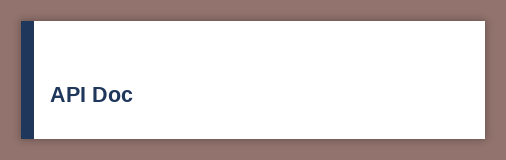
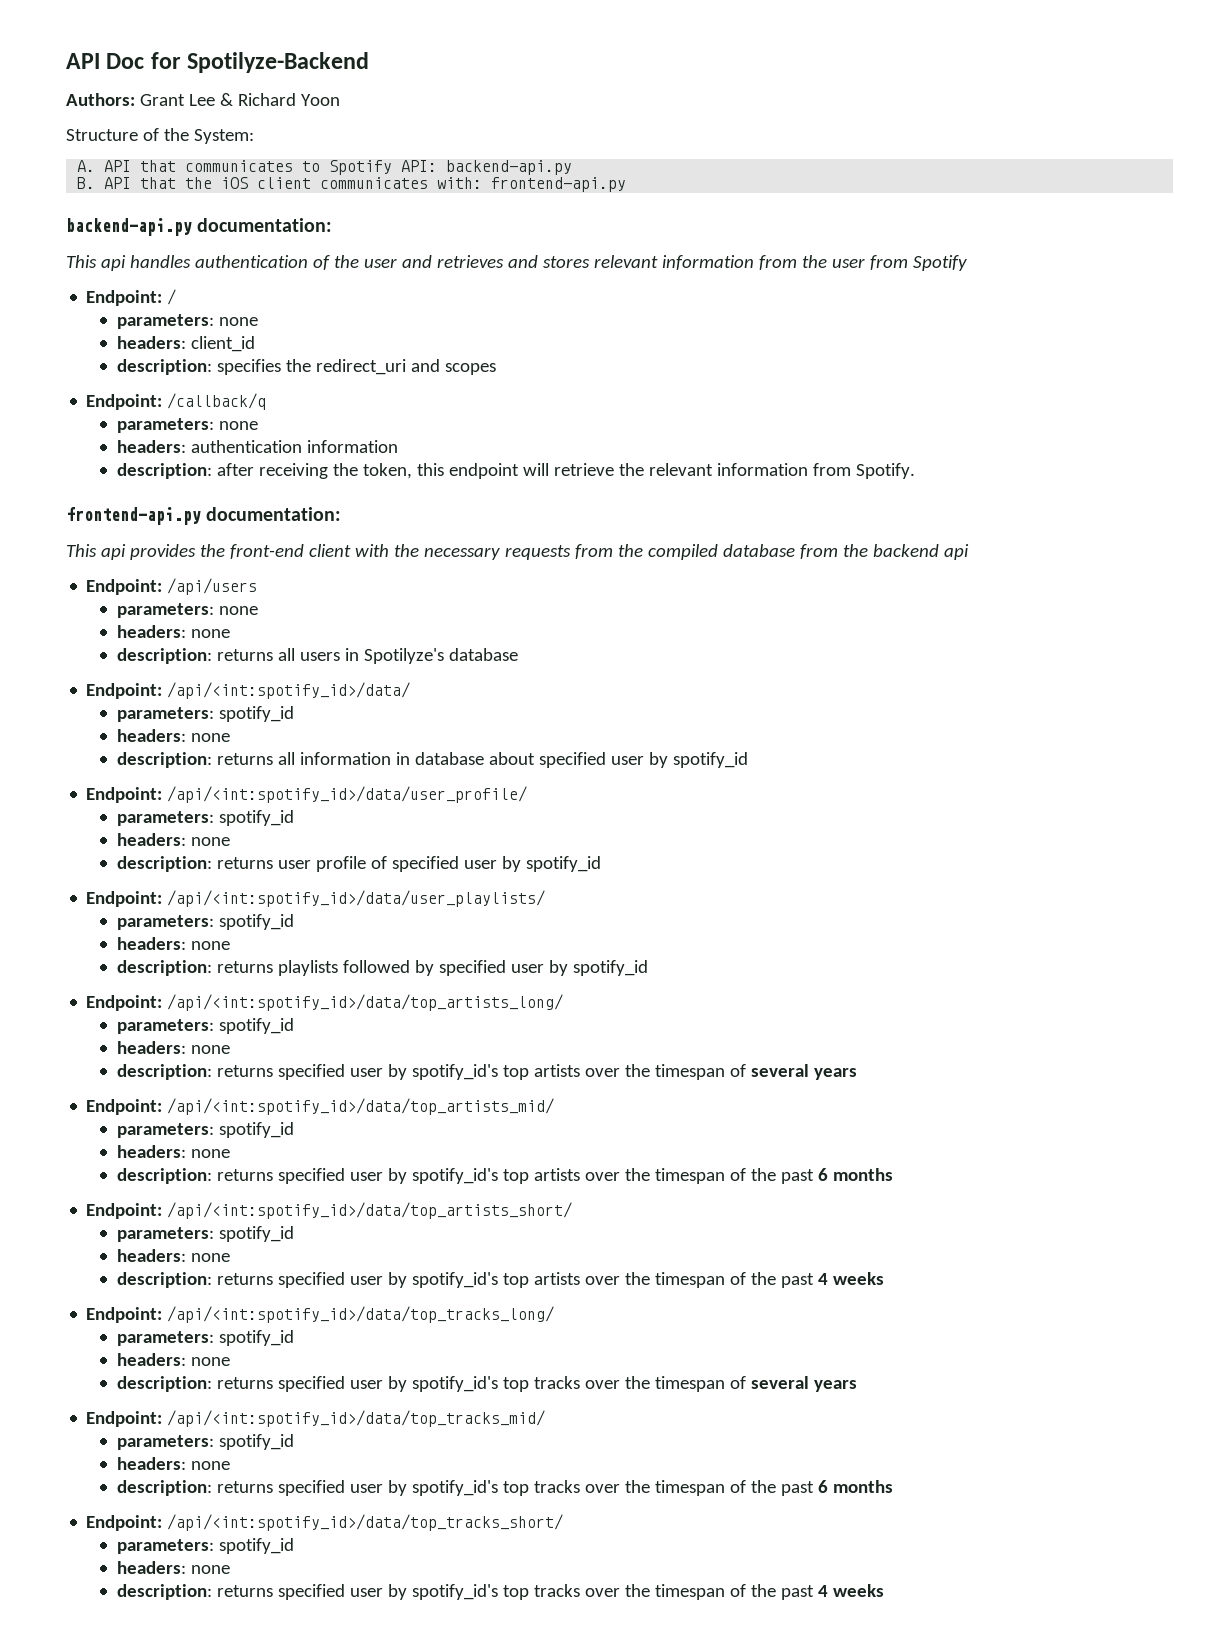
(133, 94) none -> [150,52,370,73] [66,93,340,106] [66,128,254,144] [77,160,573,175] [77,177,627,192] [66,218,333,236] [66,255,967,271] [86,289,177,306] [116,314,258,329] [116,336,255,352] [116,359,496,375] [86,393,267,410] [116,418,258,433] [116,440,398,453] [116,463,915,479] [66,507,342,525] [66,544,969,560] [86,578,258,595] [116,603,258,618] [116,625,230,638] [116,648,518,664] [86,682,411,699] [116,706,294,722] [116,729,230,742] [116,752,748,768] [86,786,528,803] [116,810,294,826] [116,833,230,846] [116,856,601,872] [86,890,546,907] [116,914,294,930] [116,937,230,950] [116,960,648,976] [86,994,564,1011] [116,1018,294,1034] [116,1041,230,1054] [116,1064,857,1080] [86,1098,555,1115] [116,1122,294,1138] [116,1145,230,1158] [116,1168,893,1184] [86,1202,573,1219] [116,1226,294,1242] [116,1249,230,1262] [116,1272,884,1288] [86,1306,555,1323] [116,1330,294,1346] [116,1353,230,1366] [116,1376,857,1392] [86,1410,546,1427] [116,1434,294,1450] [116,1457,230,1470] [116,1480,893,1496] [86,1514,564,1531] [116,1538,294,1554] [116,1561,230,1574] [116,1584,884,1600] for Spotilyze-Backend // Authors: Grant Lee & Richard Yoon // Structure of the System: // A. API that communicates to Spotify API: backend-api.py // B. API that the iOS client communicates with: frontend-api.py // backend-api.py documentation: // This api handles authentication of the user and retrieves and stores relevant information from the user from Spotify // Endpoint: / // parameters: none // headers: client_id // description: specifies the redirect_uri and scopes // Endpoint: /callback/q // parameters: none // headers: authentication information // description: after receiving the token, this endpoint will retrieve the relevant information from Spotify. // frontend-api.py documentation: // This api provides the front-end client with the necessary requests from the compiled database from the backend api // Endpoint: /api/users // parameters: none // headers: none // description: returns all users in Spotilyze's database // Endpoint: /api/<int:spotify_id>/data/ // parameters: spotify_id // headers: none // description: returns all information in database about specified user by spotify_id // Endpoint: /api/<int:spotify_id>/data/user_profile/ // parameters: spotify_id // headers: none // description: returns user profile of specified user by spotify_id // Endpoint: /api/<int:spotify_id>/data/user_playlists/ // parameters: spotify_id // headers: none // description: returns playlists followed by specified user by spotify_id // Endpoint: /api/<int:spotify_id>/data/top_artists_long/ // parameters: spotify_id // headers: none // description: returns specified user by spotify_id's top artists over the timespan of several years // Endpoint: /api/<int:spotify_id>/data/top_artists_mid/ // parameters: spotify_id // headers: none // description: returns specified user by spotify_id's top artists over the timespan of the past 6 months // Endpoint: /api/<int:spotify_id>/data/top_artists_short/ // parameters: spotify_id // headers: none // description: returns specified user by spotify_id's top artists over the timespan of the past 4 weeks // Endpoint: /api/<int:spotify_id>/data/top_tracks_long/ // parameters: spotify_id // headers: none // description: returns specified user by spotify_id's top tracks over the timespan of several years // Endpoint: /api/<int:spotify_id>/data/top_tracks_mid/ // parameters: spotify_id // headers: none // description: returns specified user by spotify_id's top tracks over the timespan of the past 6 months // Endpoint: /api/<int:spotify_id>/data/top_tracks_short/ // parameters: spotify_id // headers: none // description: returns specified user by spotify_id's top tracks over the timespan of the past 4 weeks

